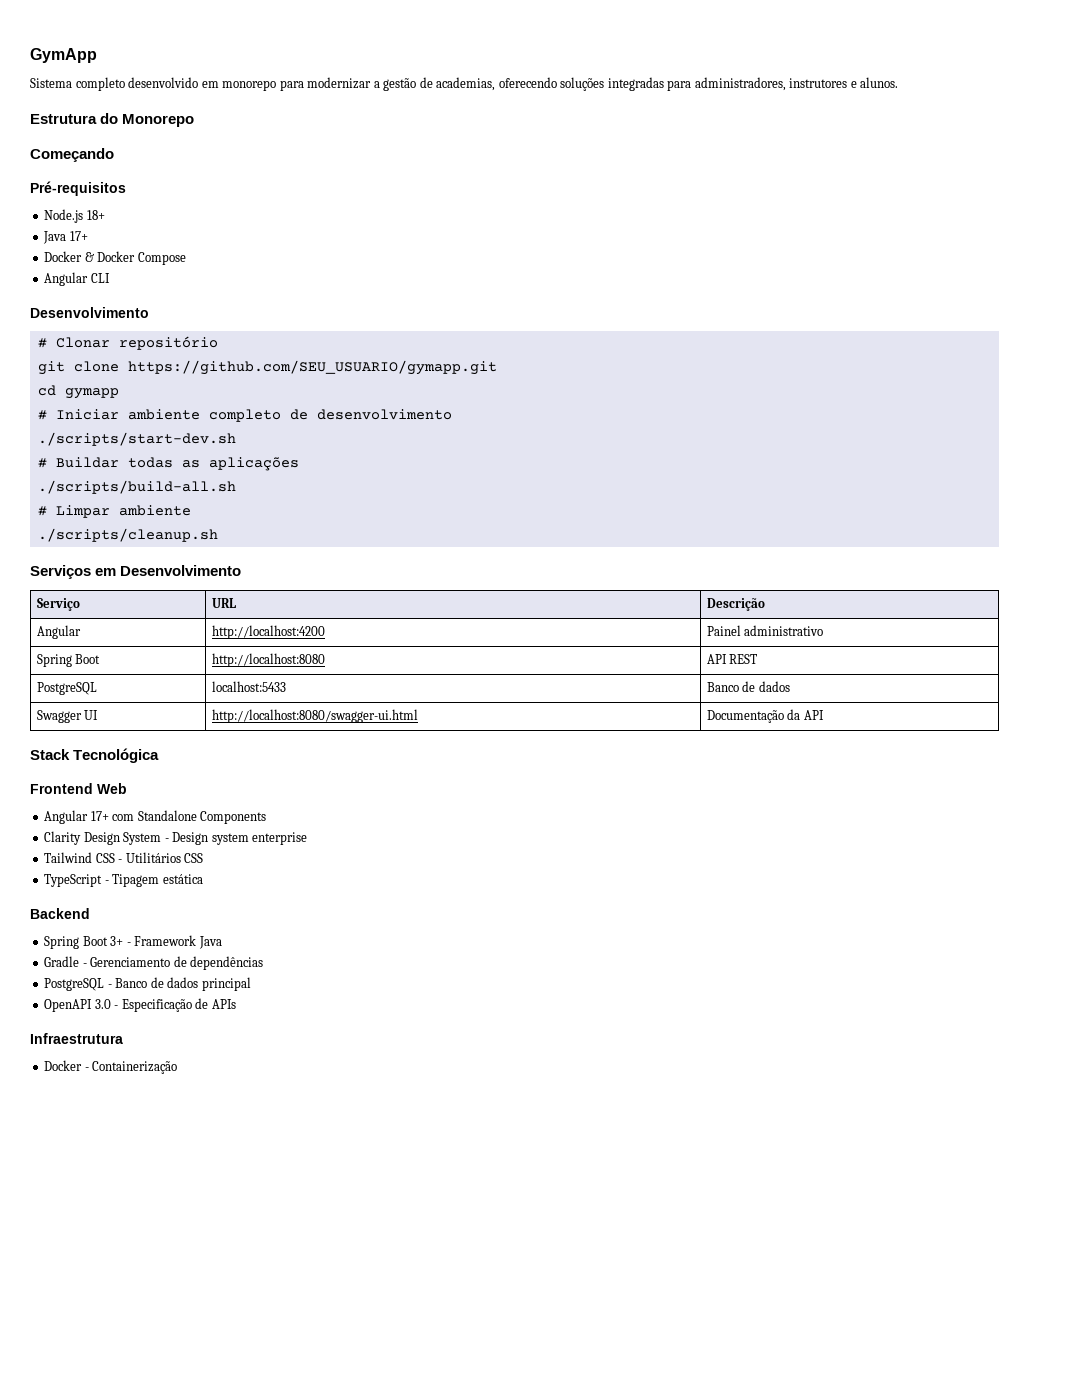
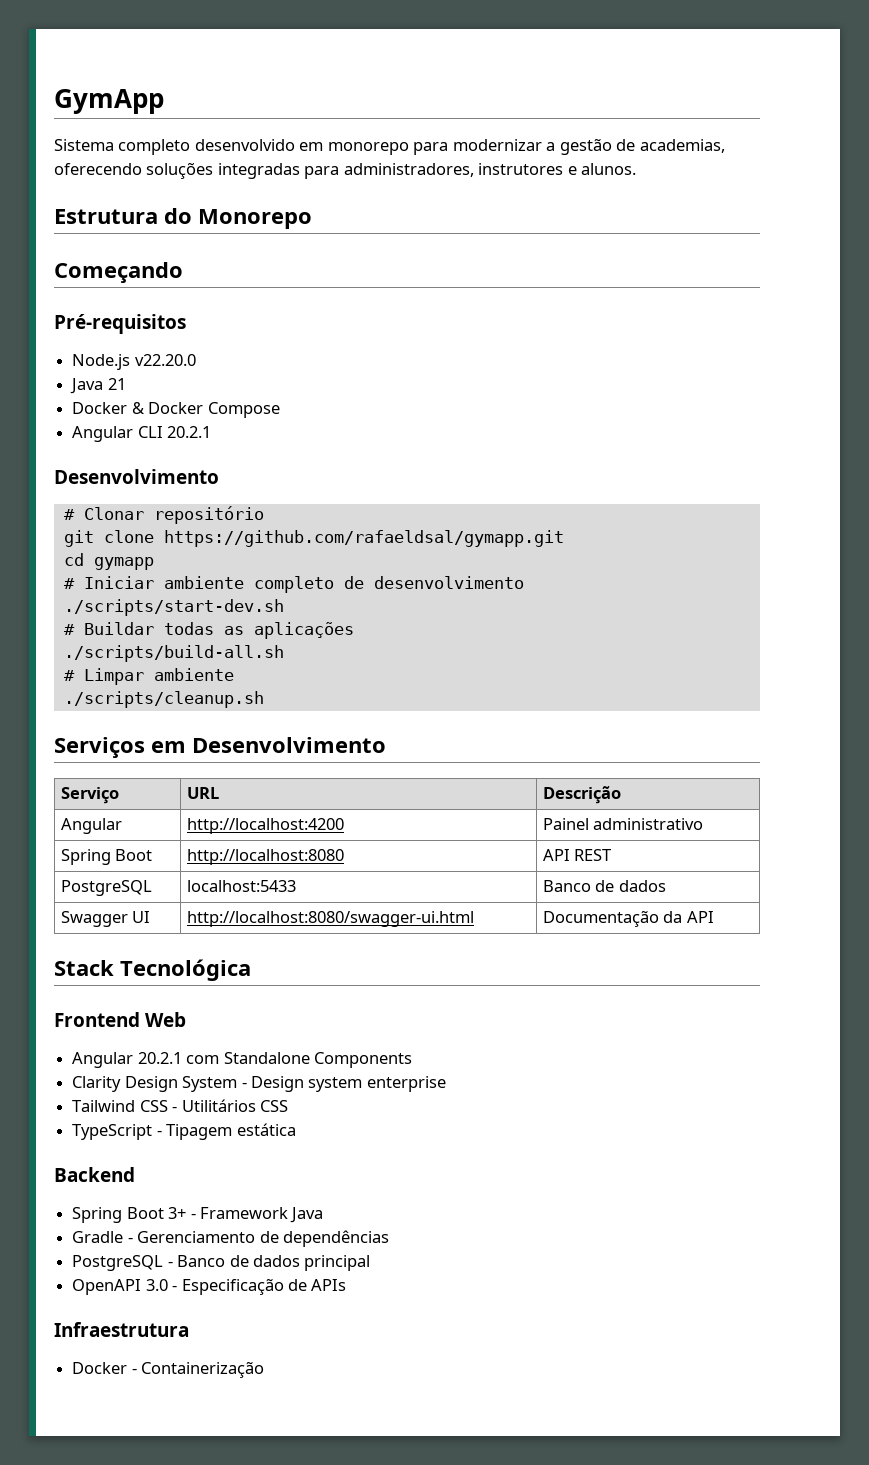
[86,210,105,220] [43,231,88,244] 18+ // Java 17+ -> [134,354,196,366] [70,378,126,394] v22.20.0 // Java 21
(110, 278) none -> [167,426,212,438] 20.2.1
[127,360,497,375] https://github.com/SEU_USUARIO/gymapp.git -> [163,530,564,547] https://github.com/rafaeldsal/gymapp.git
[90,811,109,821] 17+ -> [137,1052,182,1064] 20.2.1

